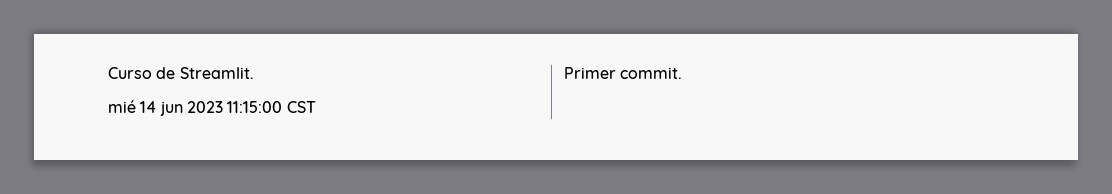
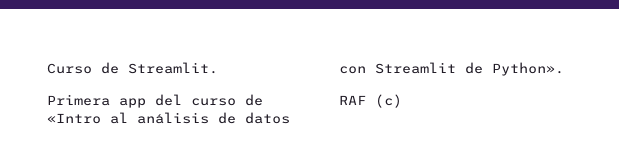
[108,100,316,116] [564,67,683,79] mié 14 jun 2023 11:15:00 CST // Primer commit. -> [47,94,263,108] [47,112,290,124] [339,62,564,76] [339,94,402,108] Primera app del curso de «Intro al análisis de datos con Streamlit de Python». // RAF (c)

